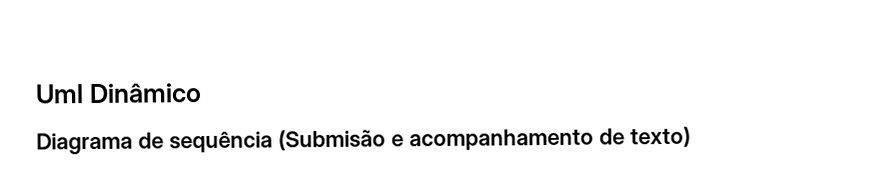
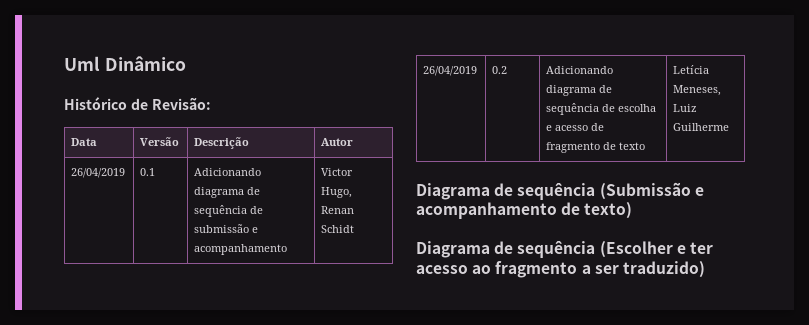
[36,129,386,155] // Diagrama de sequência (Submisão -> [64,97,211,110] [71,138,98,146] [140,137,180,146] [194,137,250,149] [321,138,354,146] [71,168,126,178] [140,168,156,176] [194,168,262,176] [194,187,261,198] [194,205,264,217] [194,224,259,233] [194,244,288,255] [321,168,354,176] [321,187,353,198] [321,206,355,214] [321,225,355,233] [423,66,478,76] [492,66,508,74] [546,66,614,74] [546,85,613,96] [546,103,657,115] [546,123,605,131] [546,142,646,153] [673,65,710,74] [673,85,722,96] [673,104,698,112] [673,123,730,131] [416,182,691,200] // Histórico de Revisão: // Data | Versão | Descrição | Autor // 26/04/2019 | 0.1 | Adicionando diagrama de sequência de submissão e acompanhamento | Victor Hugo, Renan Schidt // 26/04/2019 | 0.2 | Adicionando diagrama de sequência de escolha e acesso de fragmento de texto | Letícia Meneses, Luiz Guilherme // Diagrama de sequência (Submissão
(691, 137) none -> [416,241,713,258] [416,261,705,278] // Diagrama de sequência (Escolher e ter acesso ao fragmento a ser traduzido)

